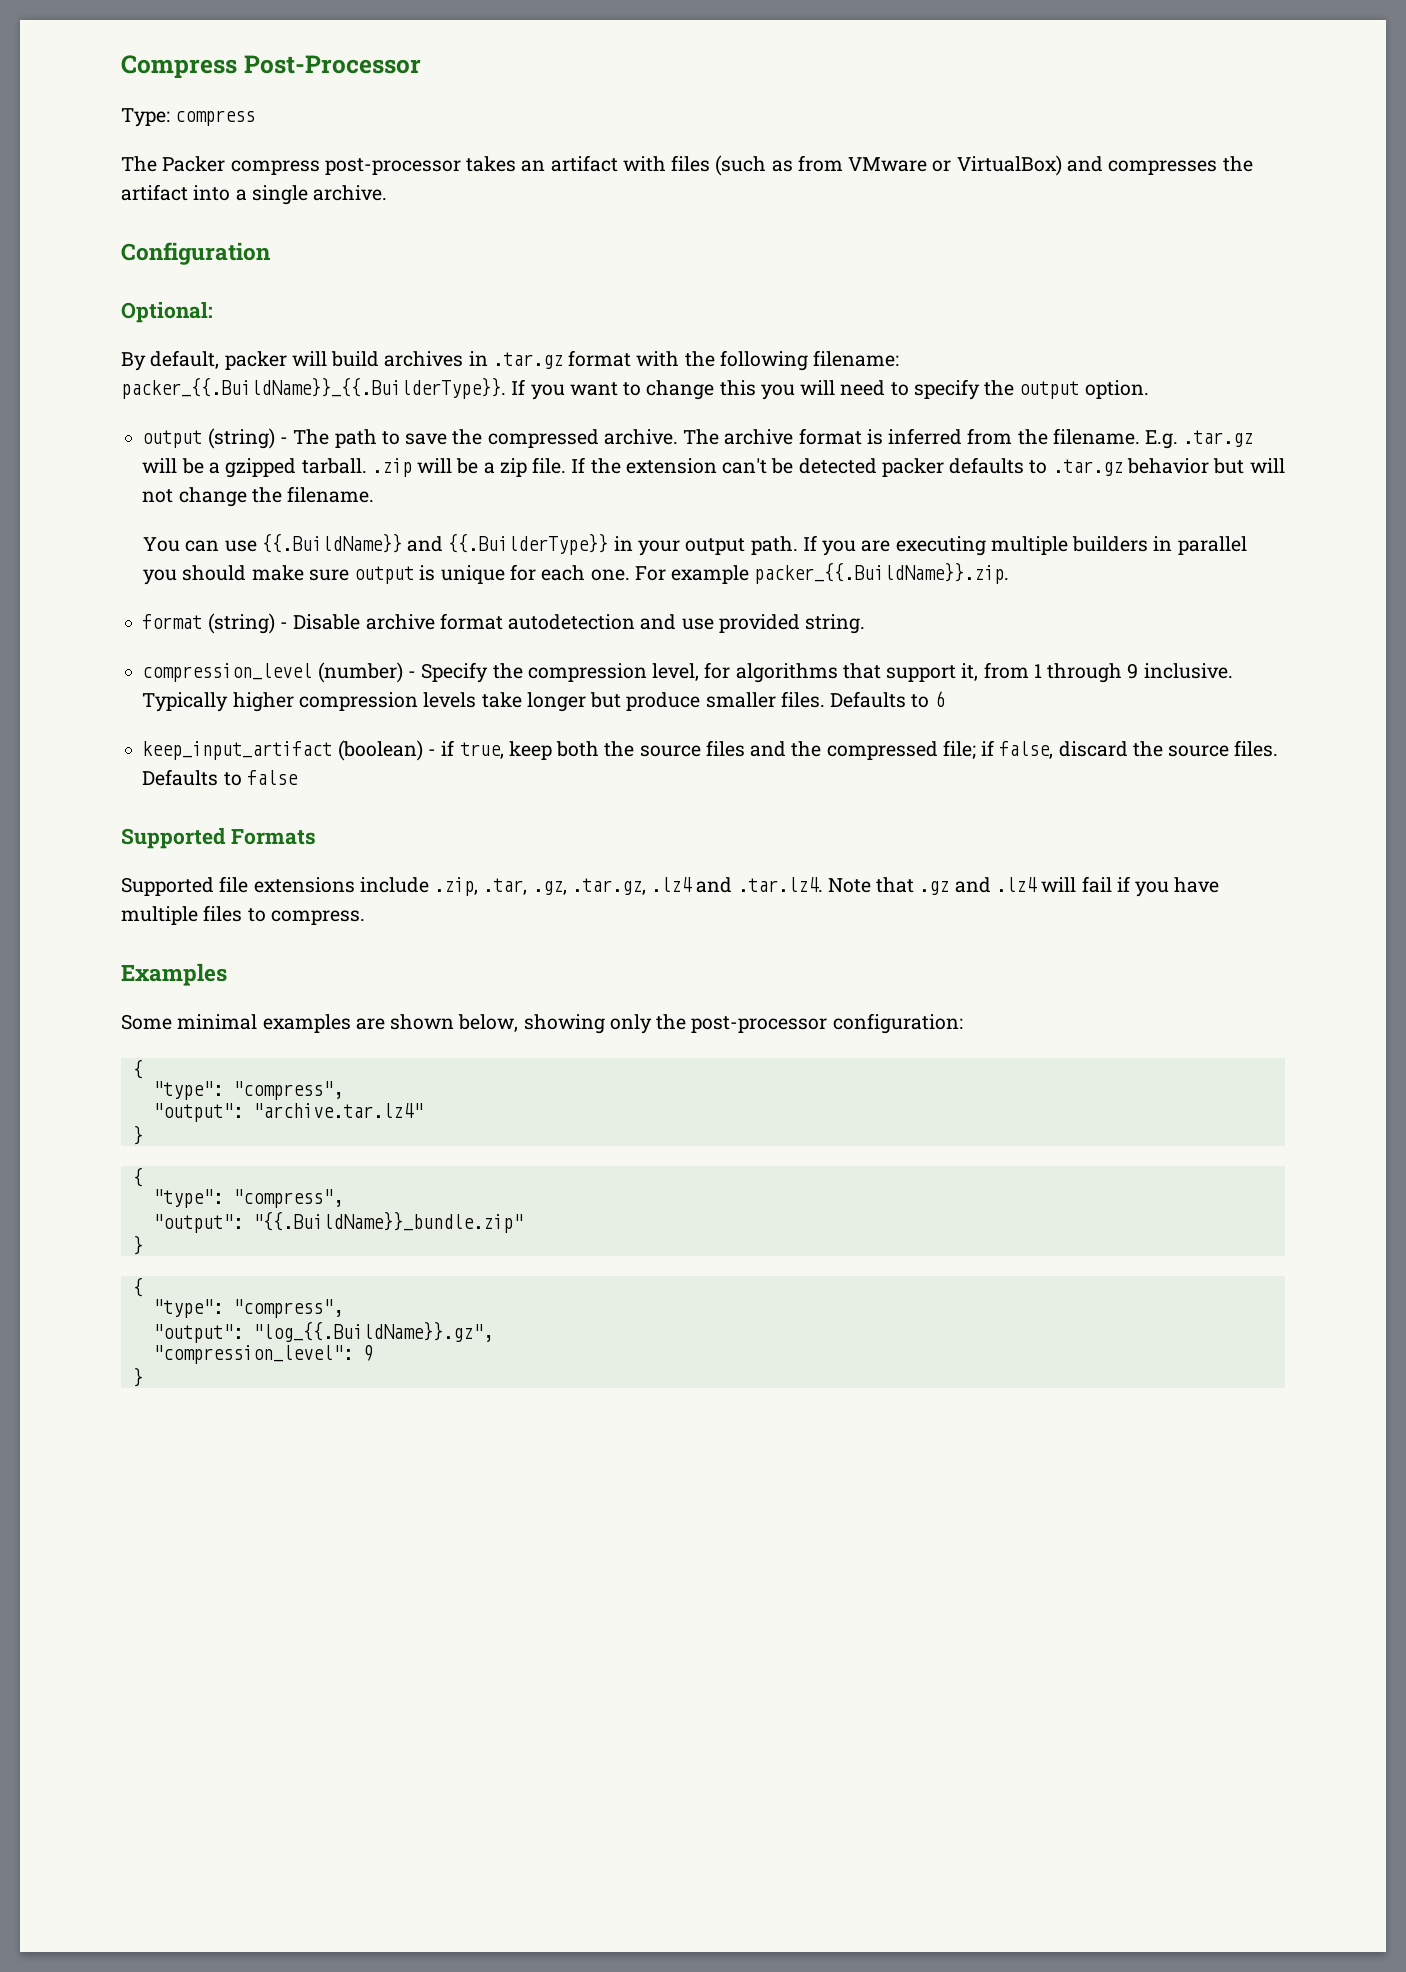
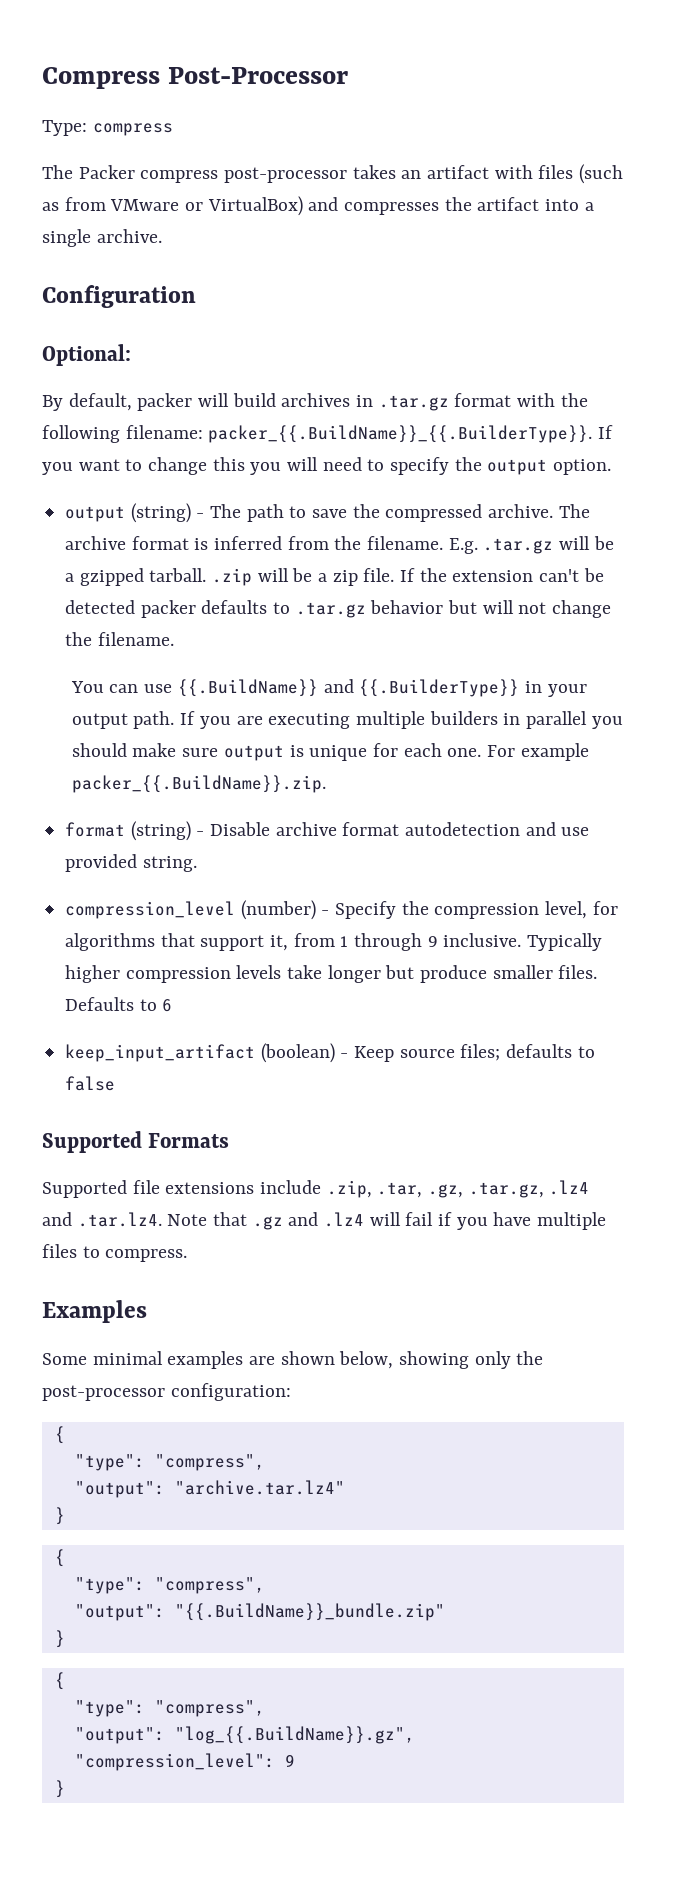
[441,740,1279,760] [142,769,219,786] if true, keep both the source files and the compressed file; if false, discard the source files. Defaults -> [354,1044,573,1062] Keep source files; defaults

